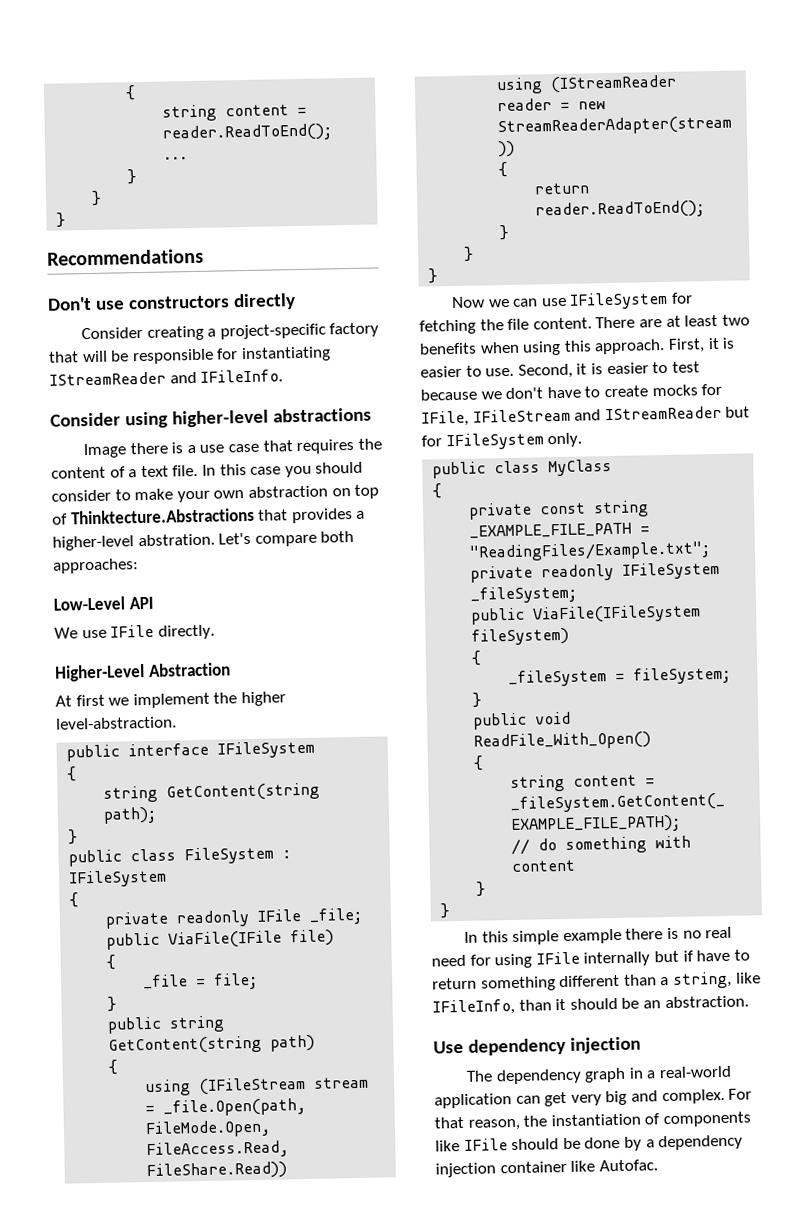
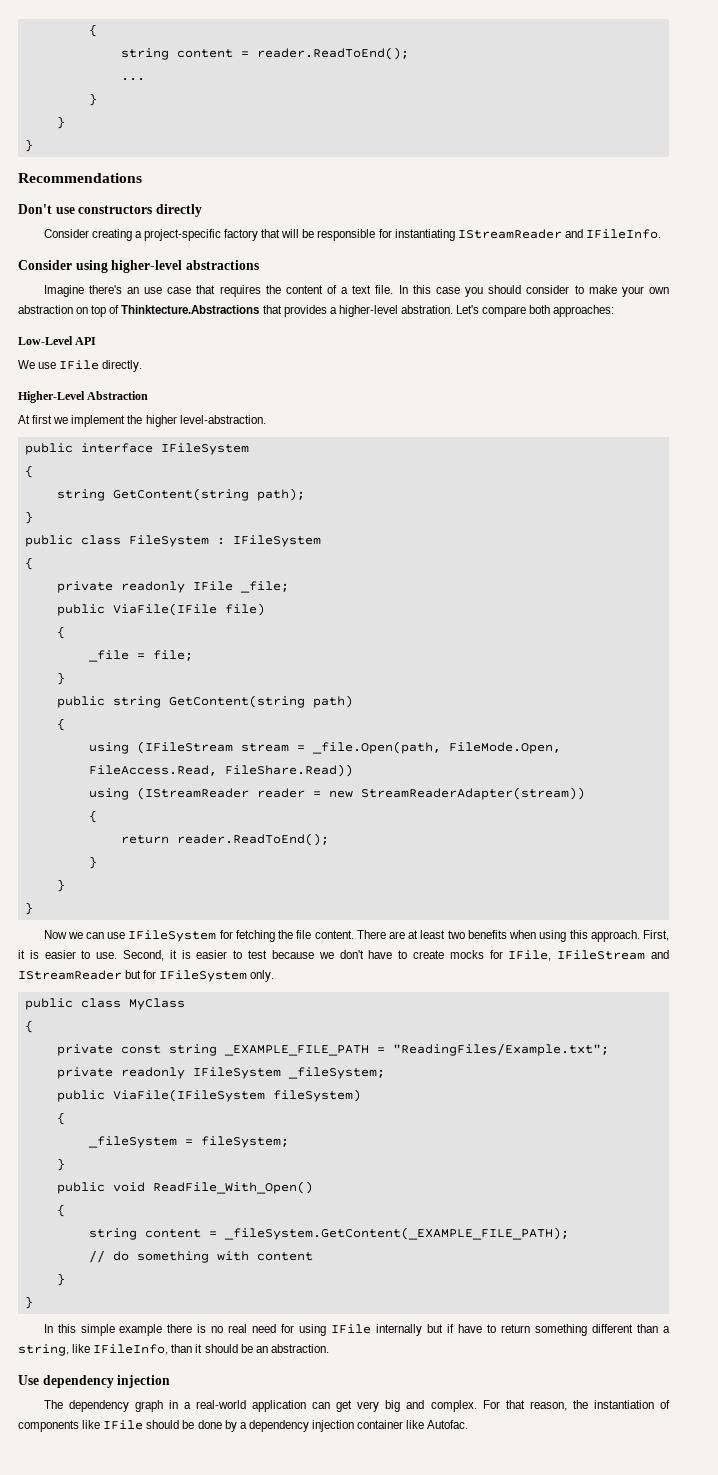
[82,442,196,459] Image there is a -> [43,285,139,297] Imagine there's an

